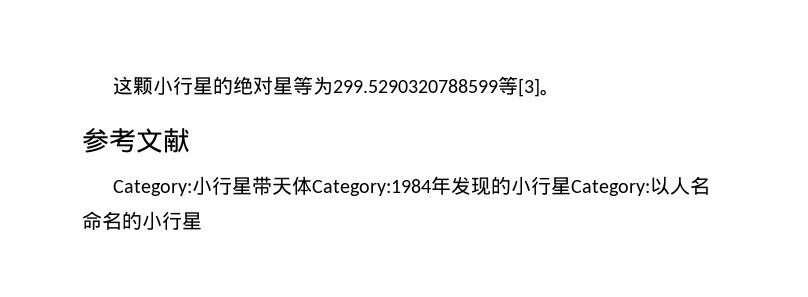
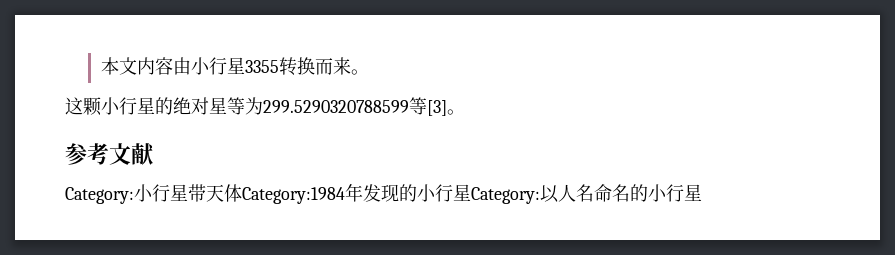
(113, 85) none -> [100,57,369,76] 本文内容由小行星3355转换而来。 //

